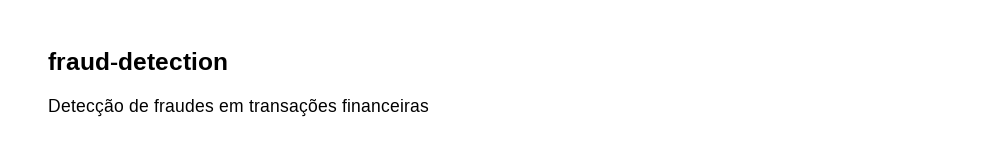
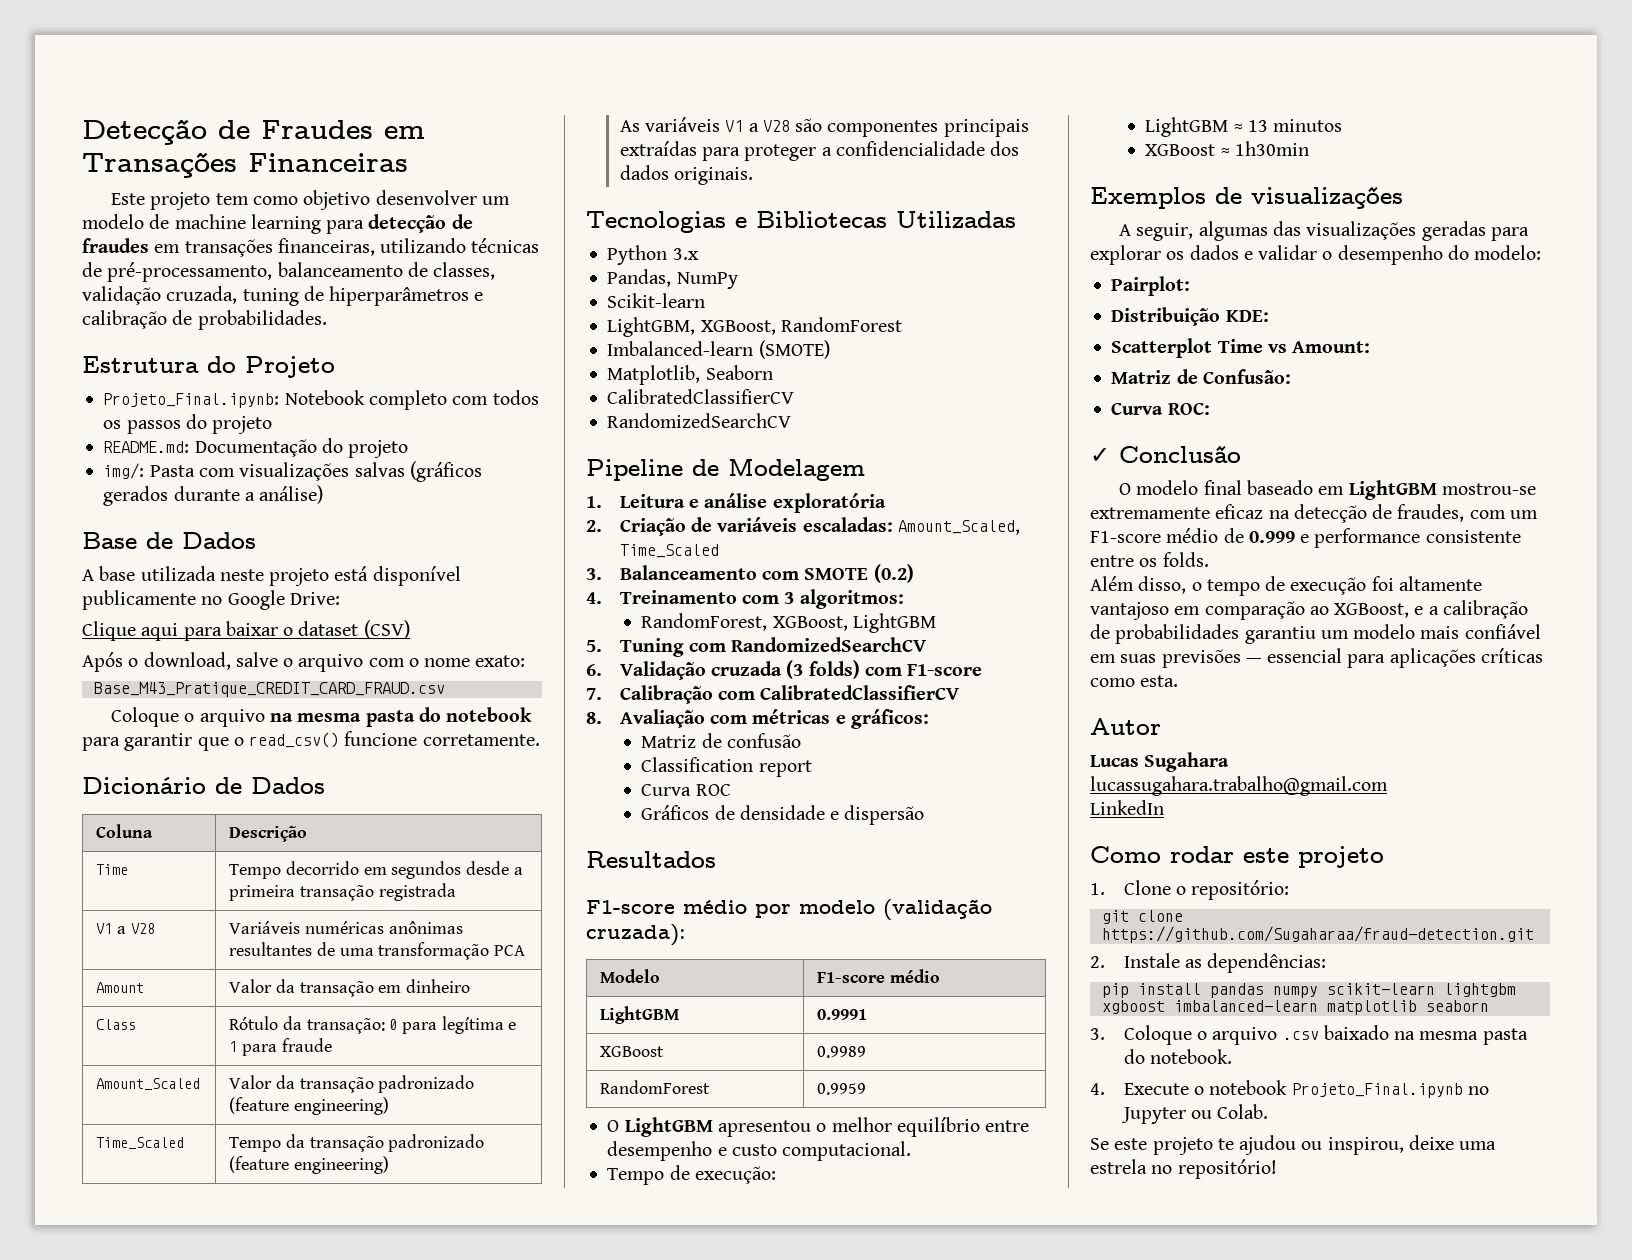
[48,52,228,70] [48,98,429,117] fraud-detection // Detecção de fraudes em transações financeiras -> [82,119,425,145] [82,152,408,178] [111,190,510,210] [82,214,473,234] [82,238,540,257] [82,262,496,282] [82,286,484,306] [82,310,327,330] [82,356,335,378] [103,390,539,410] [103,414,273,434] [103,438,409,458] [103,461,482,482] [103,485,324,506] [82,532,256,549] [82,566,461,586] [82,590,340,610] [82,620,410,641] [82,652,526,672] [93,682,445,697] [111,707,533,727] [82,731,540,751] [82,777,325,794] [96,824,154,838] [229,826,308,842] [96,864,129,875] [229,861,523,879] [229,883,456,901] [96,923,155,934] [229,921,463,934] [229,942,526,960] [96,982,145,993] [229,979,471,997] [96,1019,137,1030] [229,1016,517,1034] [229,1038,332,1056] [96,1078,201,1090] [229,1075,475,1093] [229,1097,389,1115] [96,1137,185,1149] [229,1134,485,1152] [229,1156,389,1174] [619,117,1029,137] [619,141,1020,161] [619,165,754,185] [586,211,1016,233] [607,245,699,265] [607,269,738,289] [607,293,706,308] [607,317,902,337] [607,340,830,359] [607,365,773,385] [607,389,795,404] [607,413,792,428] [586,458,865,481] [586,493,886,513] [586,517,1020,536] [619,544,719,558] [586,564,914,583] [586,589,904,609] [641,613,936,633] [586,637,928,657] [586,660,983,680] [586,685,961,704] [586,709,929,729] [641,733,801,748] [641,757,812,777] [641,784,731,796] [641,805,925,825] [586,851,716,868] [586,899,992,920] [586,924,686,946] [600,969,661,983] [817,969,941,983] [600,1006,680,1024] [817,1009,868,1020] [600,1046,665,1057] [817,1046,867,1058] [600,1080,711,1094] [817,1083,867,1095] [607,1117,1030,1137] [607,1141,912,1161] [607,1165,776,1185] [1145,117,1343,137] [1145,141,1309,156] [1090,186,1403,209] [1119,221,1529,241] [1090,245,1542,265] [1111,276,1191,296] [1111,307,1269,326] [1111,338,1371,358] [1111,369,1291,384] [1111,402,1210,415] [1090,445,1241,463] [1119,480,1536,500] [1090,504,1538,523] [1090,528,1521,548] [1090,552,1209,567] [1090,576,1482,596] [1090,600,1528,620] [1090,624,1541,644] [1090,648,1543,668] [1090,675,1179,687] [1090,718,1161,735] [1090,752,1230,772] [1090,776,1388,796] [1090,800,1164,815] [1090,846,1384,868] [1090,880,1290,900] [1101,910,1183,924] [1101,926,1534,943] [1090,953,1327,973] [1101,983,1516,998] [1101,1000,1489,1015] [1090,1025,1528,1045] [1123,1049,1233,1064] [1090,1080,1489,1098] [1120,1104,1269,1124] [1090,1135,1497,1155] [1090,1159,1277,1179] Detecção de Fraudes em Transações Financeiras // Este projeto tem como objetivo desenvolver um modelo de machine learning para detecção de fraudes em transações financeiras, utilizando técnicas de pré-processamento, balanceamento de classes, validação cruzada, tuning de hiperparâmetros e calibração de probabilidades. // Estrutura do Projeto // Projeto_Final.ipynb: Notebook completo com todos os passos do projeto // README.md: Documentação do projeto // img/: Pasta com visualizações salvas (gráficos gerados durante a análise) // Base de Dados // A base utilizada neste projeto está disponível publicamente no Google Drive: // Clique aqui para baixar o dataset (CSV) // Após o download, salve o arquivo com o nome exato: // Base_M43_Pratique_CREDIT_CARD_FRAUD.csv // Coloque o arquivo na mesma pasta do notebook para garantir que o read_csv() funcione corretamente. // Dicionário de Dados // Coluna | Descrição // Time | Tempo decorrido em segundos desde a primeira transação registrada // V1 a V28 | Variáveis numéricas anônimas resultantes de uma transformação PCA // Amount | Valor da transação em dinheiro // Class | Rótulo da transação: 0 para legítima e 1 para fraude // Amount_Scaled | Valor da transação padronizado (feature engineering) // Time_Scaled | Tempo da transação padronizado (feature engineering) // As variáveis V1 a V28 são componentes principais extraídas para proteger a confidencialidade dos dados originais. // Tecnologias e Bibliotecas Utilizadas // Python 3.x // Pandas, NumPy // Scikit-learn // LightGBM, XGBoost, RandomForest // Imbalanced-learn (SMOTE) // Matplotlib, Seaborn // CalibratedClassifierCV // RandomizedSearchCV // Pipeline de Modelagem // 1. Leitura e análise exploratória // 2. Criação de variáveis escaladas: Amount_Scaled, Time_Scaled // 3. Balanceamento com SMOTE (0.2) // 4. Treinamento com 3 algoritmos: // RandomForest, XGBoost, LightGBM // 5. Tuning com RandomizedSearchCV // 6. Validação cruzada (3 folds) com F1-score // 7. Calibração com CalibratedClassifierCV // 8. Avaliação com métricas e gráficos: // Matriz de confusão // Classification report // Curva ROC // Gráficos de densidade e dispersão // Resultados // F1-score médio por modelo (validação cruzada): // Modelo | F1-score médio // LightGBM | 0.9991 // XGBoost | 0.9989 // RandomForest | 0.9959 // O LightGBM apresentou o melhor equilíbrio entre desempenho e custo computacional. // Tempo de execução: // LightGBM ≈ 13 minutos // XGBoost ≈ 1h30min // Exemplos de visualizações // A seguir, algumas das visualizações geradas para explorar os dados e validar o desempenho do modelo: // Pairplot: // Distribuição KDE: // Scatterplot Time vs Amount: // Matriz de Confusão: // Curva ROC: // ✓ Conclusão // O modelo final baseado em LightGBM mostrou-se extremamente eficaz na detecção de fraudes, com um F1-score médio de 0.999 e performance consistente entre os folds. // Além disso, o tempo de execução foi altamente vantajoso em comparação ao XGBoost, e a calibração de probabilidades garantiu um modelo mais confiável em suas previsões — essencial para aplicações críticas como esta. // Autor // Lucas Sugahara // lucassugahara.trabalho@gmail.com // LinkedIn // Como rodar este projeto // 1. Clone o repositório: // git clone https://github.com/Sugaharaa/fraud-detection.git // 2. Instale as dependências: // pip install pandas numpy scikit-learn lightgbm xgboost imbalanced-learn matplotlib seaborn // 3. Coloque o arquivo .csv baixado na mesma pasta do notebook. // 4. Execute o notebook Projeto_Final.ipynb no Jupyter ou Colab. // Se este projeto te ajudou ou inspirou, deixe uma estrela no repositório!

